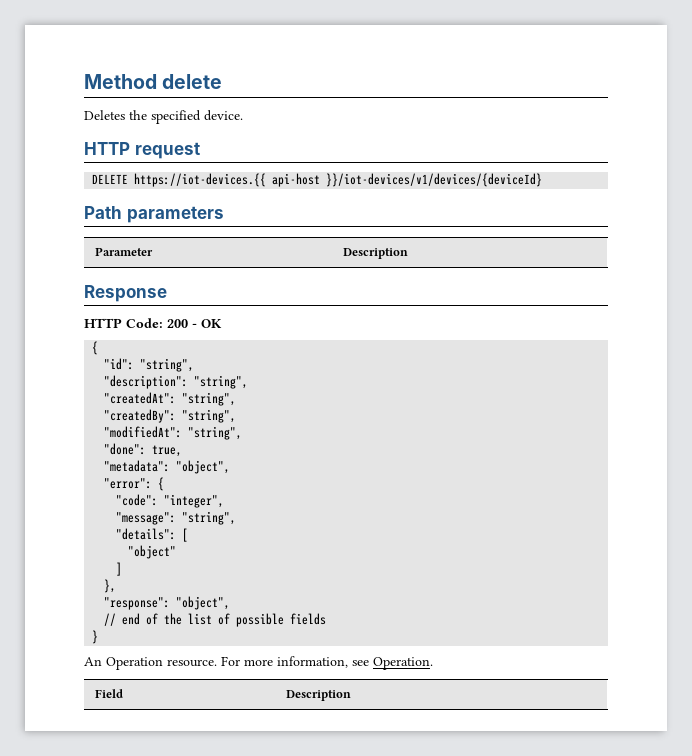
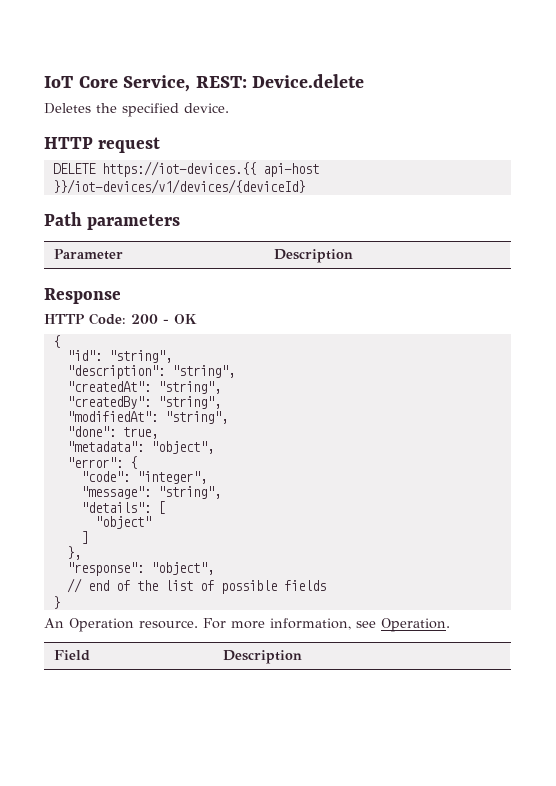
[84,74,223,89] Method delete -> [44,74,365,92] IoT Core Service, REST: Device.delete

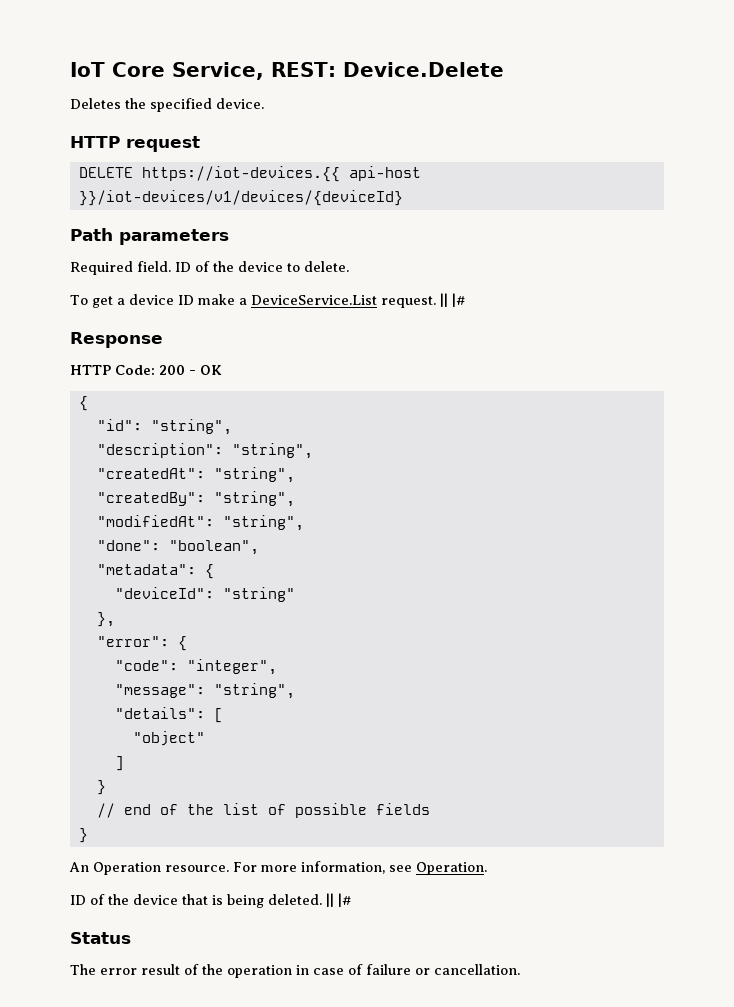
[252,74,365,88] Device.delete -> [342,62,504,77] Device.Delete
[53,249,123,260] [273,249,353,263] // Parameter | Description -> [70,261,349,275] [70,293,465,308] // Required field. ID of the device to delete. // To get a device ID make a DeviceService.List request. || |#
[122,427,158,439] true, -> [168,540,259,555] "boolean",
[150,441,214,454] "object", -> [204,564,214,579] [114,587,295,602] [96,612,115,627] { // "deviceId": "string" // },
[66,546,81,560] [66,562,214,576] }, // "response": "object", -> [96,780,106,795] }
[53,650,90,661] [222,650,302,664] // Field | Description -> [70,893,351,908] [70,932,131,944] [70,964,520,978] // ID of the device that is being deleted. || |# // Status // The error result of the operation in case of failure or cancellation.

